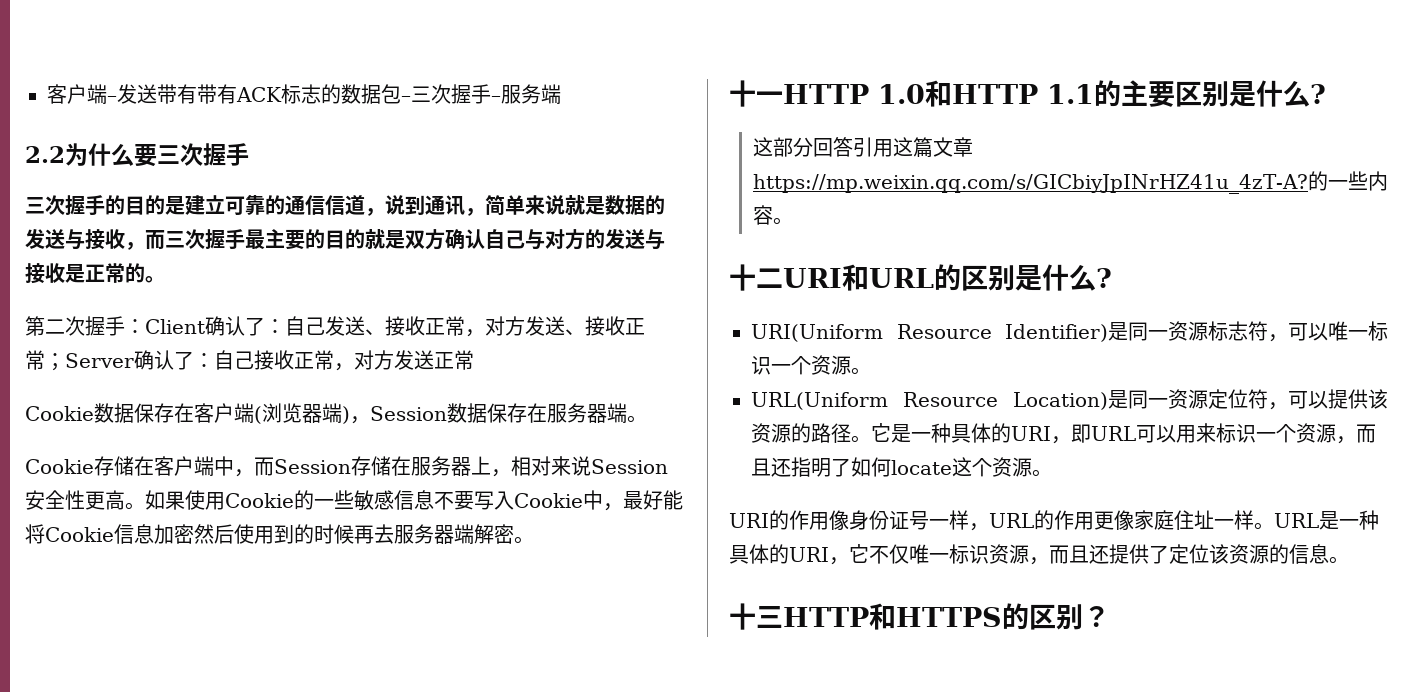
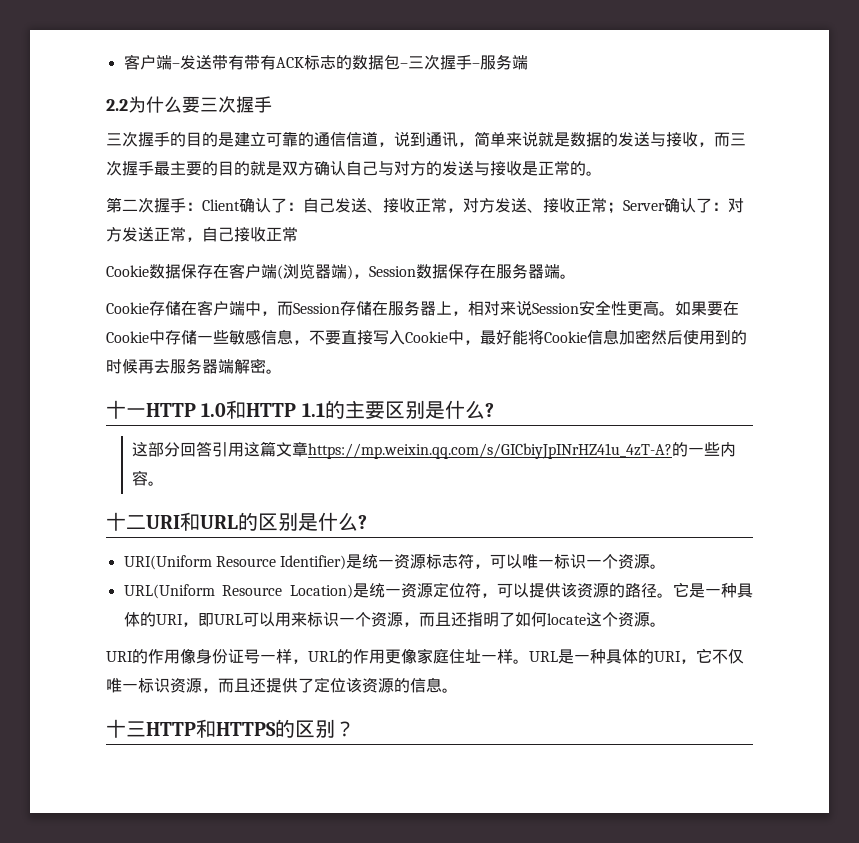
(214, 360) none -> [728,198,744,213] [106,226,202,242] 对方发送正常，
[334,350,474,371] ，对方发送正常 -> (298, 234) none
[185,490,314,510] 使用Cookie的 -> [707,301,739,316] [106,330,197,345] 要在Cookie中存储
[434,491,474,510] 不要 -> [293,330,373,345] ，不要直接
[1128,322,1148,341] 同 -> [362,554,379,569] 统
[1128,390,1148,409] 同 -> [369,583,385,598] 统

